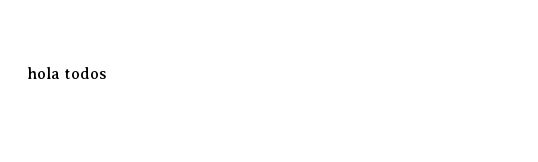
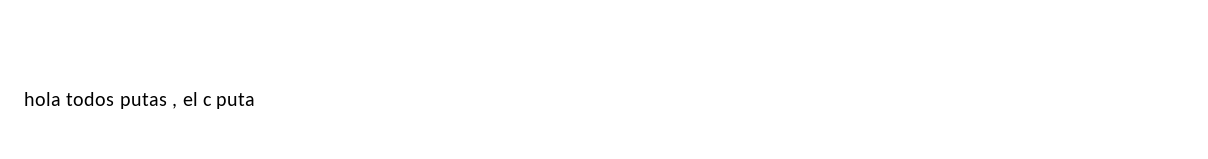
(107, 73) none -> [119,92,256,109] putas , el c puta

